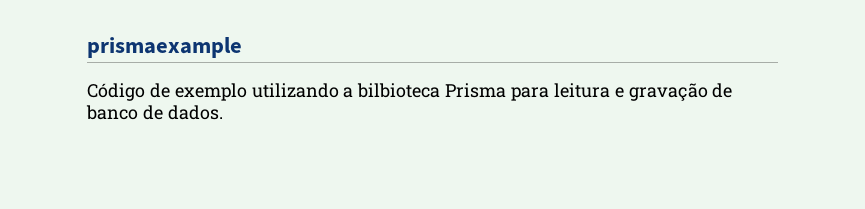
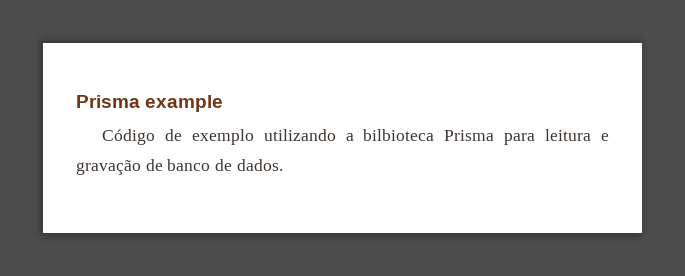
[87,37,242,58] prismaexample -> [76,95,224,112] Prisma example

